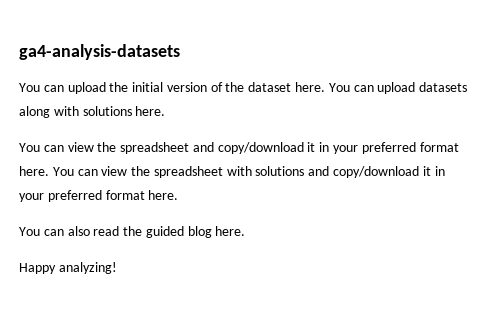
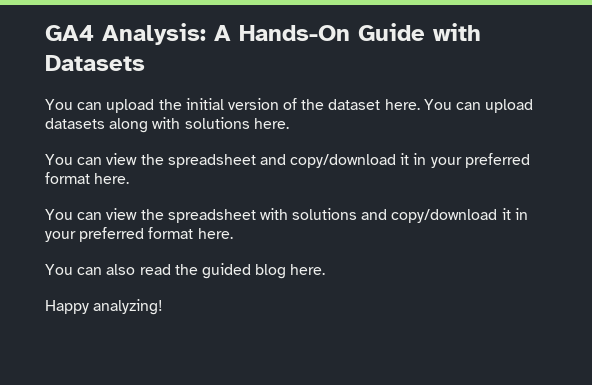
[19,44,180,60] ga4-analysis-datasets -> [45,23,481,45] [45,55,145,71] GA4 Analysis: A Hands-On Guide with Datasets
(49, 171) none -> (130, 178) //

